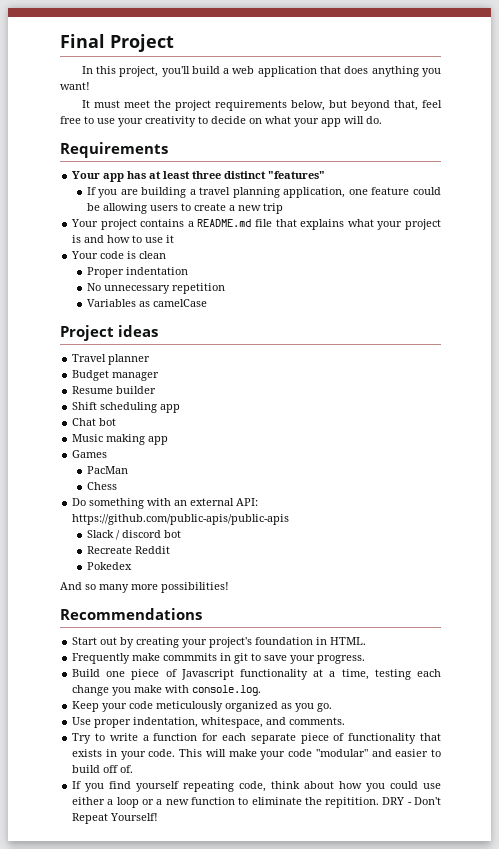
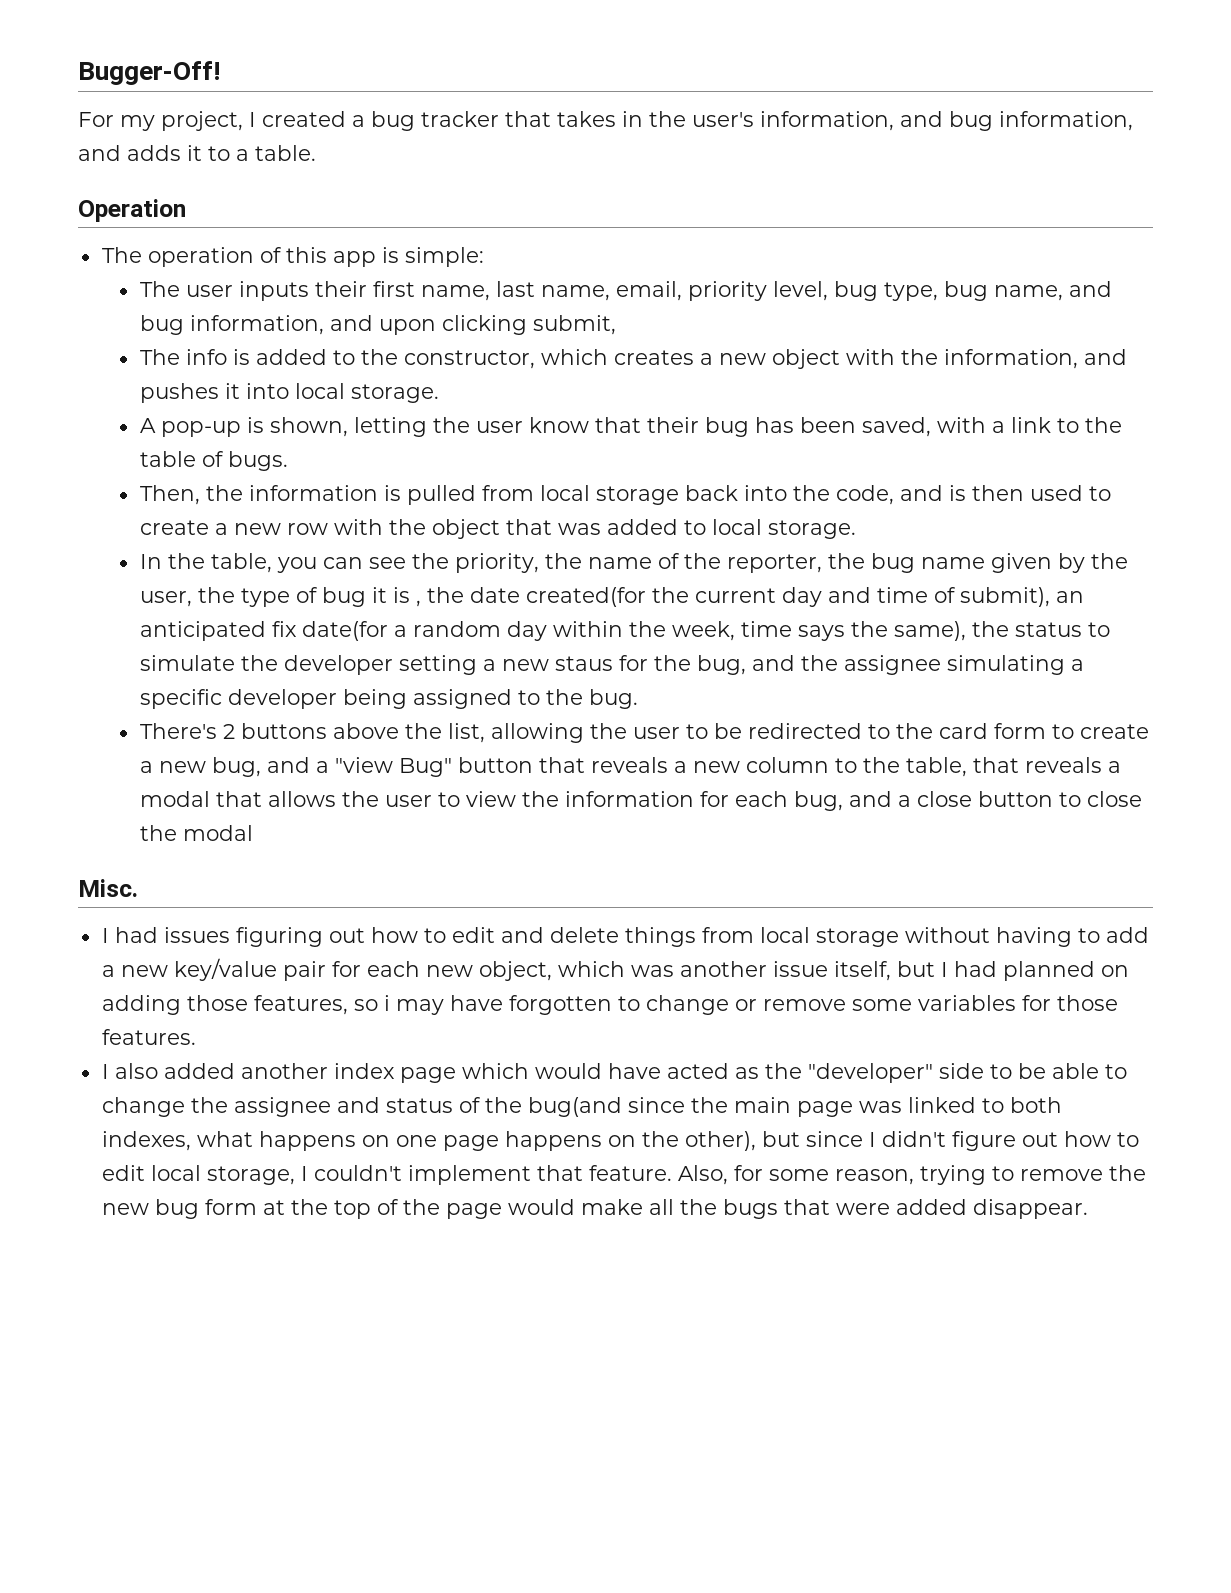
[60,34,174,52] [81,66,442,77] [60,82,90,90] [81,100,443,111] [60,116,382,127] [60,142,168,158] [72,171,326,182] [86,187,441,198] [86,203,283,214] [71,219,441,230] [72,235,175,243] [71,251,167,259] [86,267,188,278] [86,283,225,294] [86,299,207,307] [60,325,159,341] [72,354,151,365] [72,370,160,381] [72,386,157,394] [72,402,181,413] [72,418,117,426] [72,434,169,445] [72,450,108,458] [86,466,128,474] [86,482,117,490] [72,498,259,509] [72,514,290,525] [86,530,181,540] [86,546,170,554] [86,562,132,570] [60,582,229,593] [60,608,202,620] [72,637,367,648] [72,653,366,664] [72,669,441,680] [72,685,262,696] [72,701,333,712] [72,717,346,728] [72,733,442,744] [72,749,442,760] [72,765,134,773] [72,781,442,792] [72,797,442,808] [72,813,159,824] Final Project // In this project, you'll build a web application that does anything you want! // It must meet the project requirements below, but beyond that, feel free to use your creativity to decide on what your app will do. // Requirements // Your app has at least three distinct "features" // If you are building a travel planning application, one feature could be allowing users to create a new trip // Your project contains a README.md file that explains what your project is and how to use it // Your code is clean // Proper indentation // No unnecessary repetition // Variables as camelCase // Project ideas // Travel planner // Budget manager // Resume builder // Shift scheduling app // Chat bot // Music making app // Games // PacMan // Chess // Do something with an external API: https://github.com/public-apis/public-apis // Slack / discord bot // Recreate Reddit // Pokedex // And so many more possibilities! // Recommendations // Start out by creating your project's foundation in HTML. // Frequently make commmits in git to save your progress. // Build one piece of Javascript functionality at a time, testing each change you make with console.log. // Keep your code meticulously organized as you go. // Use proper indentation, whitespace, and comments. // Try to write a function for each separate piece of functionality that exists in your code. This will make your code "modular" and easier to build off of. // If you find yourself repeating code, think about how you could use either a loop or a new function to eliminate the repitition. DRY - Don't Repeat Yourself! -> [78,61,220,85] [78,111,1133,131] [78,145,316,161] [78,199,186,222] [101,247,484,267] [139,281,1112,301] [139,315,616,335] [139,349,1127,369] [139,383,439,403] [139,417,1122,437] [139,451,288,471] [139,485,1111,505] [139,519,856,539] [139,553,1128,573] [139,587,1084,607] [139,621,1110,641] [139,655,1084,675] [139,689,638,709] [139,723,1149,743] [139,757,1121,777] [139,791,1142,811] [139,825,253,841] [78,879,138,897] [101,927,1149,947] [101,958,1129,981] [101,995,1118,1015] [101,1029,196,1045] [101,1063,1127,1083] [101,1097,1062,1117] [101,1131,1139,1151] [101,1165,1146,1185] [101,1199,1088,1219] Bugger-Off! // For my project, I created a bug tracker that takes in the user's information, and bug information, and adds it to a table. // Operation // The operation of this app is simple: // The user inputs their first name, last name, email, priority level, bug type, bug name, and bug information, and upon clicking submit, // The info is added to the constructor, which creates a new object with the information, and pushes it into local storage. // A pop-up is shown, letting the user know that their bug has been saved, with a link to the table of bugs. // Then, the information is pulled from local storage back into the code, and is then used to create a new row with the object that was added to local storage. // In the table, you can see the priority, the name of the reporter, the bug name given by the user, the type of bug it is , the date created(for the current day and time of submit), an anticipated fix date(for a random day within the week, time says the same), the status to simulate the developer setting a new staus for the bug, and the assignee simulating a specific developer being assigned to the bug. // There's 2 buttons above the list, allowing the user to be redirected to the card form to create a new bug, and a "view Bug" button that reveals a new column to the table, that reveals a modal that allows the user to view the information for each bug, and a close button to close the modal // Misc. // I had issues figuring out how to edit and delete things from local storage without having to add a new key/value pair for each new object, which was another issue itself, but I had planned on adding those features, so i may have forgotten to change or remove some variables for those features. // I also added another index page which would have acted as the "developer" side to be able to change the assignee and status of the bug(and since the main page was linked to both indexes, what happens on one page happens on the other), but since I didn't figure out how to edit local storage, I couldn't implement that feature. Also, for some reason, trying to remove the new bug form at the top of the page would make all the bugs that were added disappear.

